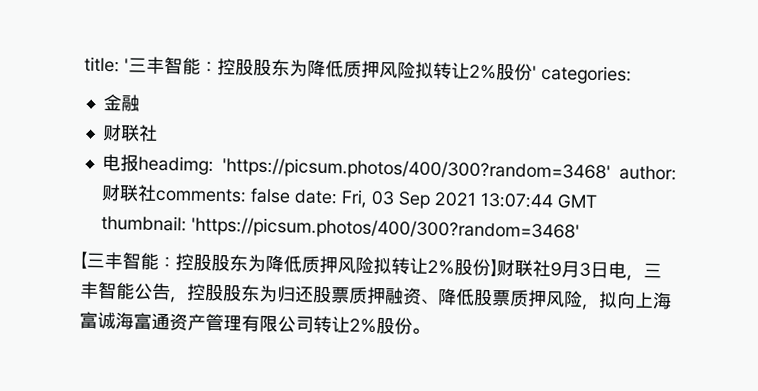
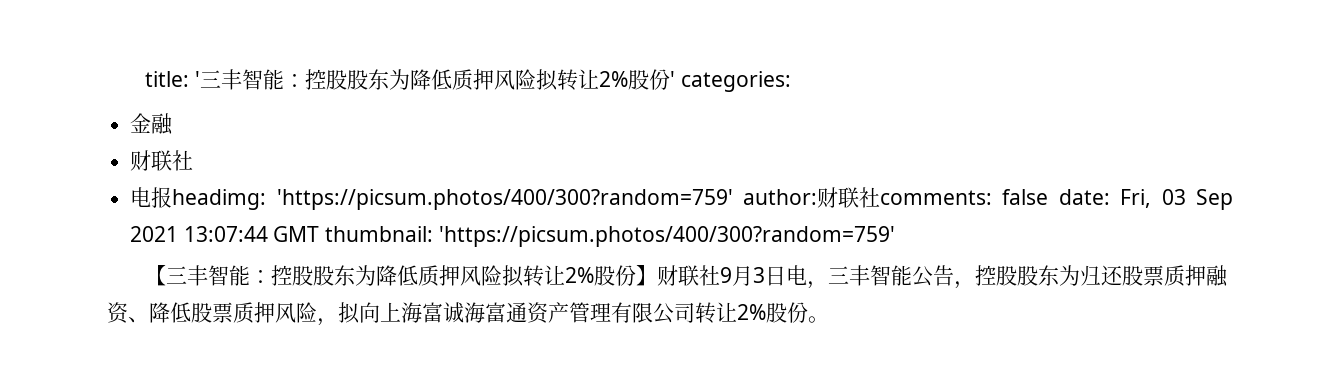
[221,157,611,183] 'https://picsum.photos/400/300?random=3468' -> [276,189,733,210] 'https://picsum.photos/400/300?random=759'
[190,216,580,242] 'https://picsum.photos/400/300?random=3468' -> [438,226,895,247] 'https://picsum.photos/400/300?random=759'

